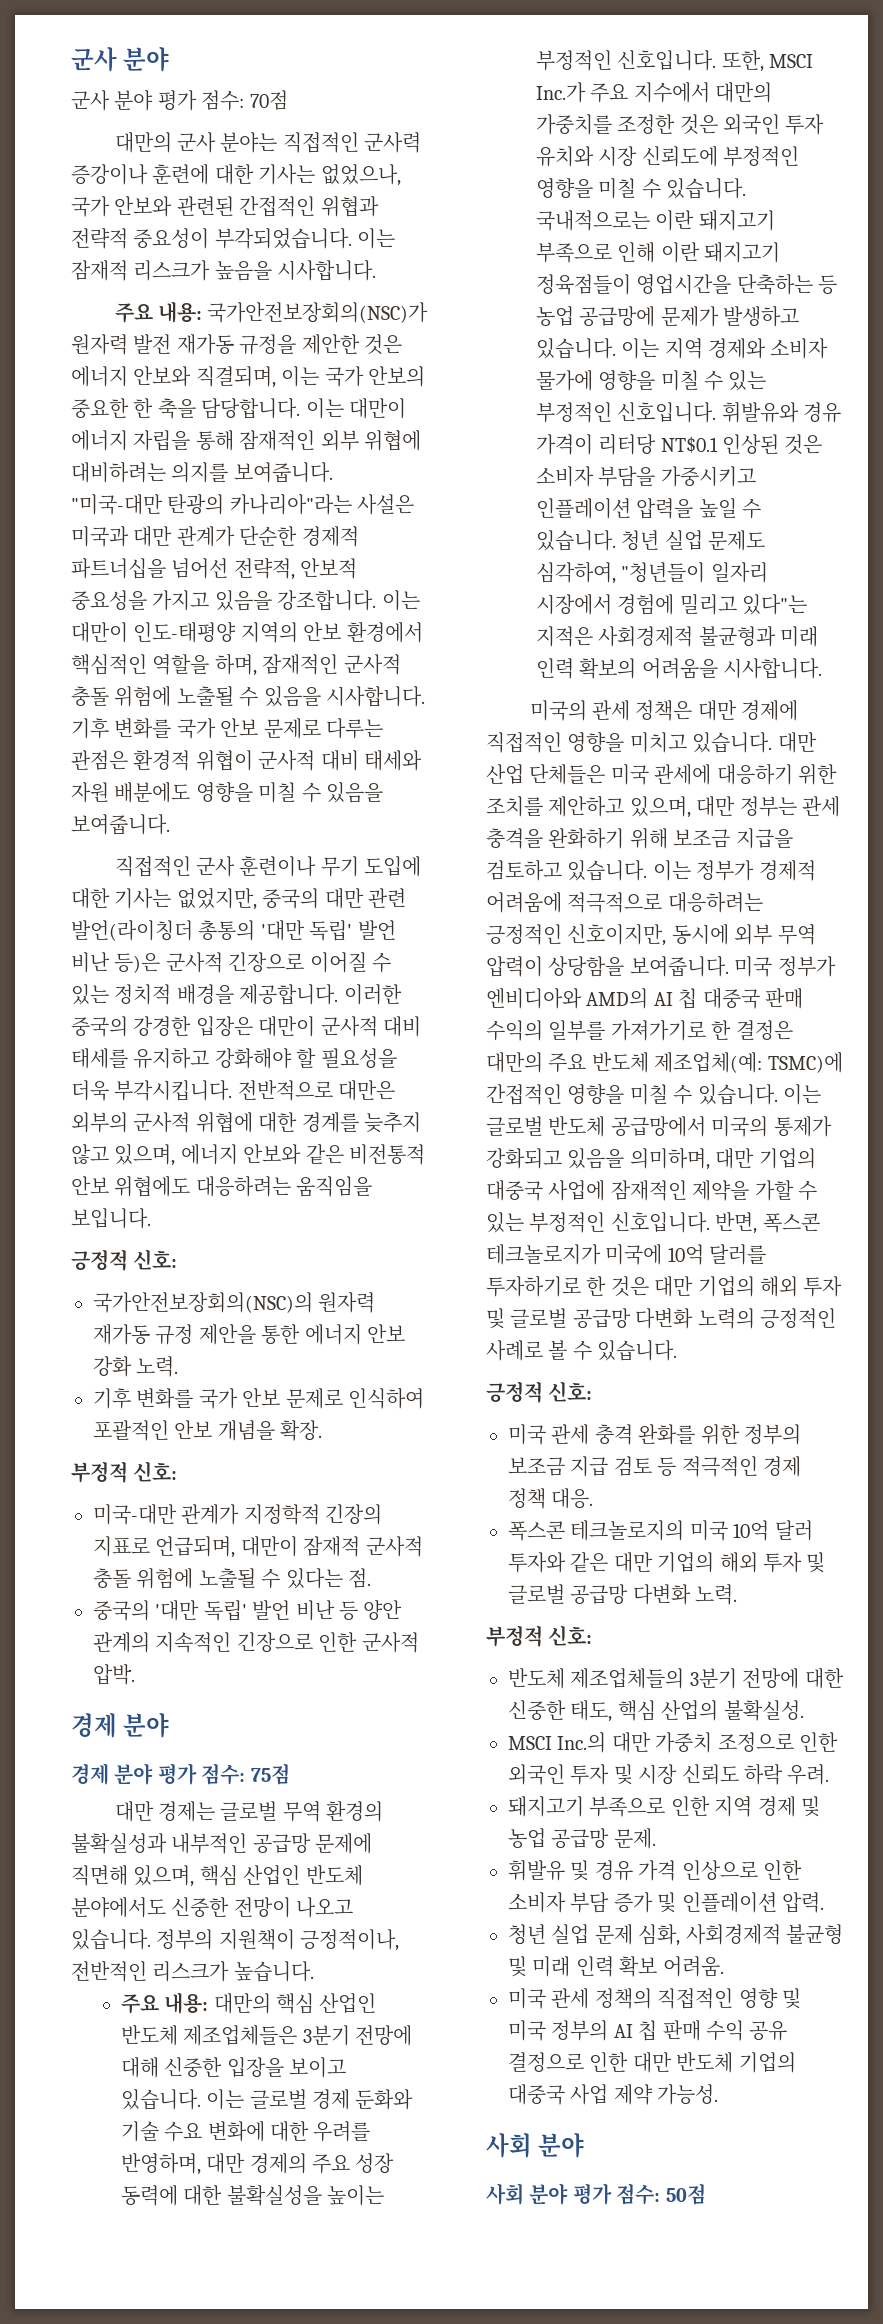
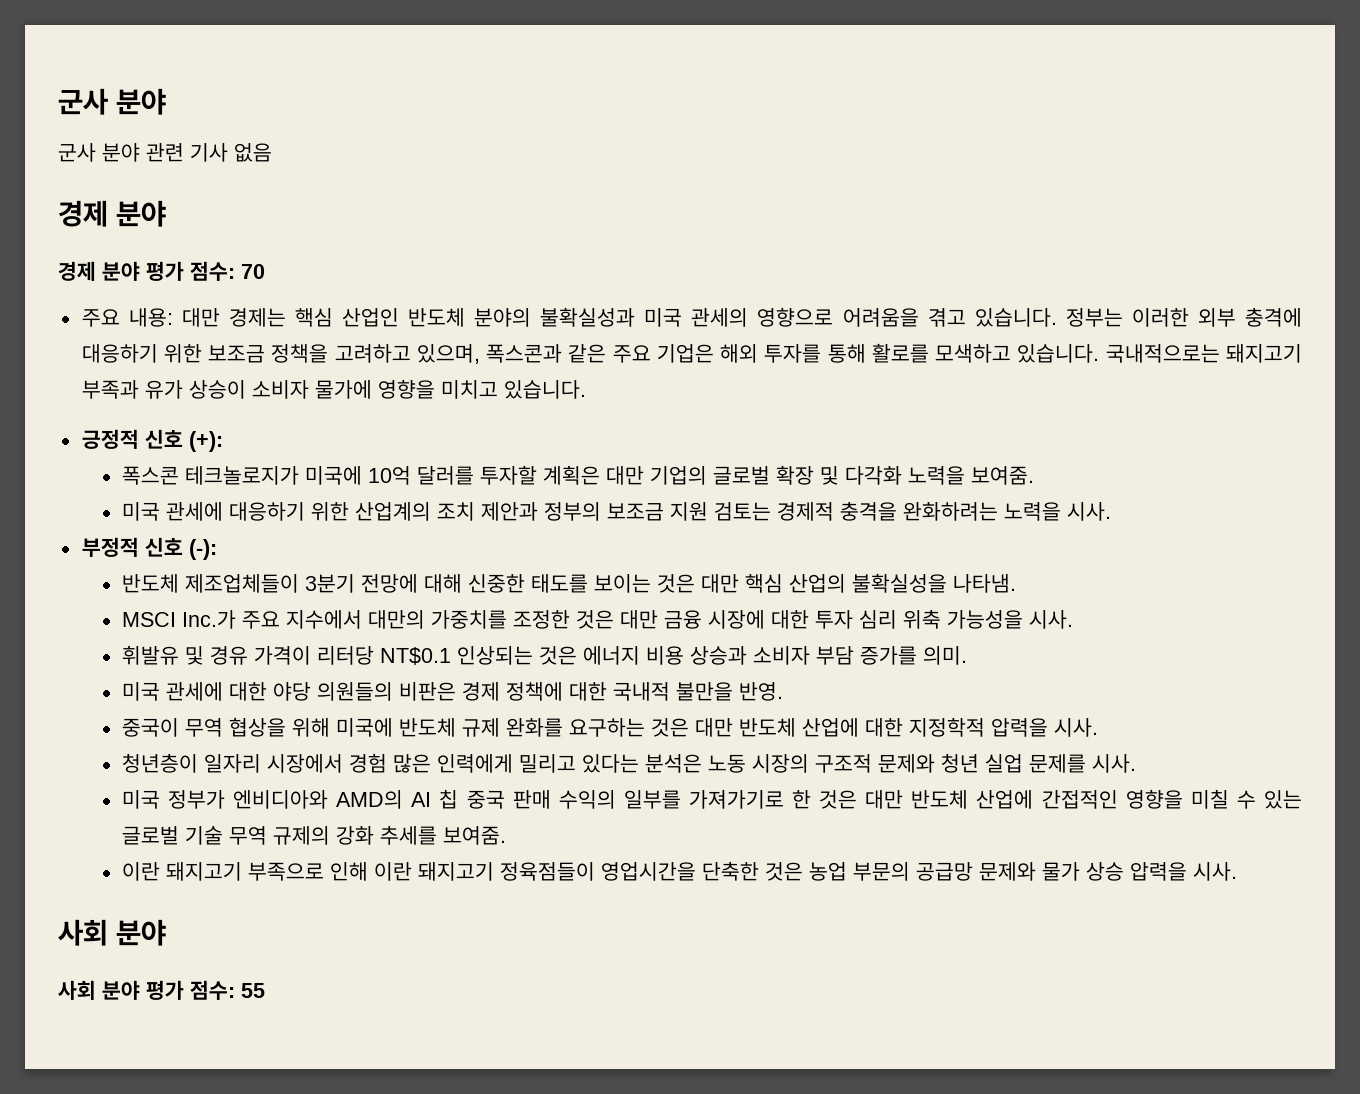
[157,90,288,111] [114,132,422,153] [71,164,401,186] [71,196,379,217] [71,228,396,249] [71,260,377,281] [114,301,429,323] [71,334,402,355] [71,366,425,388] [71,398,406,419] [71,430,421,451] [71,462,333,483] [71,494,415,515] [71,526,359,547] [71,558,358,580] [71,590,420,611] [71,622,423,643] [71,654,401,676] [71,686,425,707] [71,718,383,739] [71,750,422,771] [71,782,383,803] [71,814,170,835] [114,856,422,877] [71,888,406,910] [71,920,396,941] [71,952,391,973] [71,984,402,1005] [71,1016,421,1037] [71,1048,397,1069] [71,1080,396,1101] [71,1112,421,1133] [71,1144,425,1166] [71,1176,373,1197] [71,1208,151,1229] [71,1249,178,1271] [93,1292,376,1313] [93,1324,405,1345] [93,1356,179,1377] [93,1388,424,1409] [93,1420,323,1441] [71,1461,178,1483] [93,1504,383,1525] [93,1536,423,1558] [93,1568,371,1589] [93,1600,403,1621] [93,1632,419,1653] [93,1664,135,1685] 평가 점수: 70점 // 대만의 군사 분야는 직접적인 군사력 증강이나 훈련에 대한 기사는 없었으나, 국가 안보와 관련된 간접적인 위협과 전략적 중요성이 부각되었습니다. 이는 잠재적 리스크가 높음을 시사합니다. // 주요 내용: 국가안전보장회의(NSC)가 원자력 발전 재가동 규정을 제안한 것은 에너지 안보와 직결되며, 이는 국가 안보의 중요한 한 축을 담당합니다. 이는 대만이 에너지 자립을 통해 잠재적인 외부 위협에 대비하려는 의지를 보여줍니다. "미국-대만 탄광의 카나리아"라는 사설은 미국과 대만 관계가 단순한 경제적 파트너십을 넘어선 전략적, 안보적 중요성을 가지고 있음을 강조합니다. 이는 대만이 인도-태평양 지역의 안보 환경에서 핵심적인 역할을 하며, 잠재적인 군사적 충돌 위험에 노출될 수 있음을 시사합니다. 기후 변화를 국가 안보 문제로 다루는 관점은 환경적 위협이 군사적 대비 태세와 자원 배분에도 영향을 미칠 수 있음을 보여줍니다. // 직접적인 군사 훈련이나 무기 도입에 대한 기사는 없었지만, 중국의 대만 관련 발언(라이칭더 총통의 '대만 독립' 발언 비난 등)은 군사적 긴장으로 이어질 수 있는 정치적 배경을 제공합니다. 이러한 중국의 강경한 입장은 대만이 군사적 대비 태세를 유지하고 강화해야 할 필요성을 더욱 부각시킵니다. 전반적으로 대만은 외부의 군사적 위협에 대한 경계를 늦추지 않고 있으며, 에너지 안보와 같은 비전통적 안보 위협에도 대응하려는 움직임을 보입니다. // 긍정적 신호: // 국가안전보장회의(NSC)의 원자력 재가동 규정 제안을 통한 에너지 안보 강화 노력. // 기후 변화를 국가 안보 문제로 인식하여 포괄적인 안보 개념을 확장. // 부정적 신호: // 미국-대만 관계가 지정학적 긴장의 지표로 언급되며, 대만이 잠재적 군사적 충돌 위험에 노출될 수 있다는 점. // 중국의 '대만 독립' 발언 비난 등 양안 관계의 지속적인 긴장으로 인한 군사적 압박. -> [146,143,272,162] 관련 기사 없음
[250,1763,290,1785] [114,1801,384,1822] [71,1833,373,1854] [71,1865,363,1887] [71,1897,354,1918] [71,1929,400,1951] [71,1961,314,1982] [120,1992,377,2014] [120,2025,412,2046] [120,2057,346,2078] [120,2089,414,2110] [120,2121,371,2142] [120,2153,395,2175] [120,2185,384,2206] [535,50,764,72] 75점 // 대만 경제는 글로벌 무역 환경의 불확실성과 내부적인 공급망 문제에 직면해 있으며, 핵심 산업인 반도체 분야에서도 신중한 전망이 나오고 있습니다. 정부의 지원책이 긍정적이나, 전반적인 리스크가 높습니다. // 주요 내용: 대만의 핵심 산업인 반도체 제조업체들은 3분기 전망에 대해 신중한 입장을 보이고 있습니다. 이는 글로벌 경제 둔화와 기술 수요 변화에 대한 우려를 반영하며, 대만 경제의 주요 성장 동력에 대한 불확실성을 높이는 부정적인 신호입니다. 또한, -> [241,264,265,279] [81,307,1303,327] [81,343,1302,364] [81,379,586,399] [81,429,223,452] [121,465,1034,485] [121,502,1111,521] [81,537,217,560] [121,573,1016,593] 70 // 주요 내용: 대만 경제는 핵심 산업인 반도체 분야의 불확실성과 미국 관세의 영향으로 어려움을 겪고 있습니다. 정부는 이러한 외부 충격에 대응하기 위한 보조금 정책을 고려하고 있으며, 폭스콘과 같은 주요 기업은 해외 투자를 통해 활로를 모색하고 있습니다. 국내적으로는 돼지고기 부족과 유가 상승이 소비자 물가에 영향을 미치고 있습니다. // 긍정적 신호 (+): // 폭스콘 테크놀로지가 미국에 10억 달러를 투자할 계획은 대만 기업의 글로벌 확장 및 다각화 노력을 보여줌. // 미국 관세에 대응하기 위한 산업계의 조치 제안과 정부의 보조금 지원 검토는 경제적 충격을 완화하려는 노력을 시사. // 부정적 신호 (-): // 반도체 제조업체들이 3분기 전망에 대해 신중한 태도를 보이는 것은 대만 핵심 산업의 불확실성을 나타냄. //
[722,114,825,135] [535,146,799,167] [535,178,746,199] [535,210,650,231] 외국인 투자 유치와 시장 신뢰도에 부정적인 영향을 미칠 수 있습니다. 국내적으로는 -> [619,609,1073,629] [121,645,967,665] [121,682,783,701] [121,717,1098,737] [121,753,1136,773] [121,789,1302,809] [121,826,506,845] 대만 금융 시장에 대한 투자 심리 위축 가능성을 시사. // 휘발유 및 경유 가격이 리터당 NT$0.1 인상되는 것은 에너지 비용 상승과 소비자 부담 증가를 의미. // 미국 관세에 대한 야당 의원들의 비판은 경제 정책에 대한 국내적 불만을 반영. // 중국이 무역 협상을 위해 미국에 반도체 규제 완화를 요구하는 것은 대만 반도체 산업에 대한 지정학적 압력을 시사. // 청년층이 일자리 시장에서 경험 많은 인력에게 밀리고 있다는 분석은 노동 시장의 구조적 문제와 청년 실업 문제를 시사. // 미국 정부가 엔비디아와 AMD의 AI 칩 중국 판매 수익의 일부를 가져가기로 한 것은 대만 반도체 산업에 간접적인 영향을 미칠 수 있는 글로벌 기술 무역 규제의 강화 추세를 보여줌. //
[736,274,837,295] [535,306,799,327] [535,338,829,359] [535,370,767,391] [535,401,841,423] [535,434,823,455] [535,466,756,487] [535,498,761,519] [535,530,765,551] [535,562,768,584] [535,594,807,615] [535,626,818,647] [535,658,822,679] [529,700,799,721] [486,732,817,753] [486,764,837,785] [486,796,840,818] [486,828,793,849] [486,860,816,881] [486,892,763,913] [486,924,816,946] [486,956,836,977] [486,988,803,1009] [486,1020,793,1041] [486,1052,843,1073] [486,1084,821,1105] [486,1116,832,1137] [486,1148,816,1170] [486,1180,817,1201] [486,1212,820,1234] [486,1244,767,1265] [486,1276,843,1297] [486,1308,836,1329] [486,1340,678,1361] [486,1381,593,1403] [508,1424,801,1445] [508,1456,801,1477] [508,1488,594,1509] [508,1520,813,1541] [508,1552,826,1573] [508,1584,738,1605] [486,1625,593,1647] [508,1668,844,1689] [508,1700,804,1722] [508,1732,838,1753] [508,1764,830,1785] [508,1796,820,1817] [508,1828,656,1849] [508,1859,802,1881] [508,1892,824,1913] [508,1924,843,1946] [508,1956,724,1977] [508,1988,801,2009] [508,2020,788,2041] [508,2052,796,2073] [508,2084,719,2105] 단축하는 등 농업 공급망에 문제가 발생하고 있습니다. 이는 지역 경제와 소비자 물가에 영향을 미칠 수 있는 부정적인 신호입니다. 휘발유와 경유 가격이 리터당 NT$0.1 인상된 것은 소비자 부담을 가중시키고 인플레이션 압력을 높일 수 있습니다. 청년 실업 문제도 심각하여, "청년들이 일자리 시장에서 경험에 밀리고 있다"는 지적은 사회경제적 불균형과 미래 인력 확보의 어려움을 시사합니다. // 미국의 관세 정책은 대만 경제에 직접적인 영향을 미치고 있습니다. 대만 산업 단체들은 미국 관세에 대응하기 위한 조치를 제안하고 있으며, 대만 정부는 관세 충격을 완화하기 위해 보조금 지급을 검토하고 있습니다. 이는 정부가 경제적 어려움에 적극적으로 대응하려는 긍정적인 신호이지만, 동시에 외부 무역 압력이 상당함을 보여줍니다. 미국 정부가 엔비디아와 AMD의 AI 칩 대중국 판매 수익의 일부를 가져가기로 한 결정은 대만의 주요 반도체 제조업체(예: TSMC)에 간접적인 영향을 미칠 수 있습니다. 이는 글로벌 반도체 공급망에서 미국의 통제가 강화되고 있음을 의미하며, 대만 기업의 대중국 사업에 잠재적인 제약을 가할 수 있는 부정적인 신호입니다. 반면, 폭스콘 테크놀로지가 미국에 10억 달러를 투자하기로 한 것은 대만 기업의 해외 투자 및 글로벌 공급망 다변화 노력의 긍정적인 사례로 볼 수 있습니다. // 긍정적 신호: // 미국 관세 충격 완화를 위한 정부의 보조금 지급 검토 등 적극적인 경제 정책 대응. // 폭스콘 테크놀로지의 미국 10억 달러 투자와 같은 대만 기업의 해외 투자 및 글로벌 공급망 다변화 노력. // 부정적 신호: // 반도체 제조업체들의 3분기 전망에 대한 신중한 태도, 핵심 산업의 불확실성. // MSCI Inc.의 대만 가중치 조정으로 인한 외국인 투자 및 시장 신뢰도 하락 우려. // 돼지고기 부족으로 인한 지역 경제 및 농업 공급망 문제. // 휘발유 및 경유 가격 인상으로 인한 소비자 부담 증가 및 인플레이션 압력. // 청년 실업 문제 심화, 사회경제적 불균형 및 미래 인력 확보 어려움. // 미국 관세 정책의 직접적인 영향 및 미국 정부의 AI 칩 판매 수익 공유 결정으로 인한 대만 반도체 기업의 대중국 사업 제약 가능성. -> [701,861,1237,881] 단축한 것은 농업 부문의 공급망 문제와 물가 상승 압력을 시사.
[665,2183,706,2205] 50점 -> [241,983,265,998] 55

